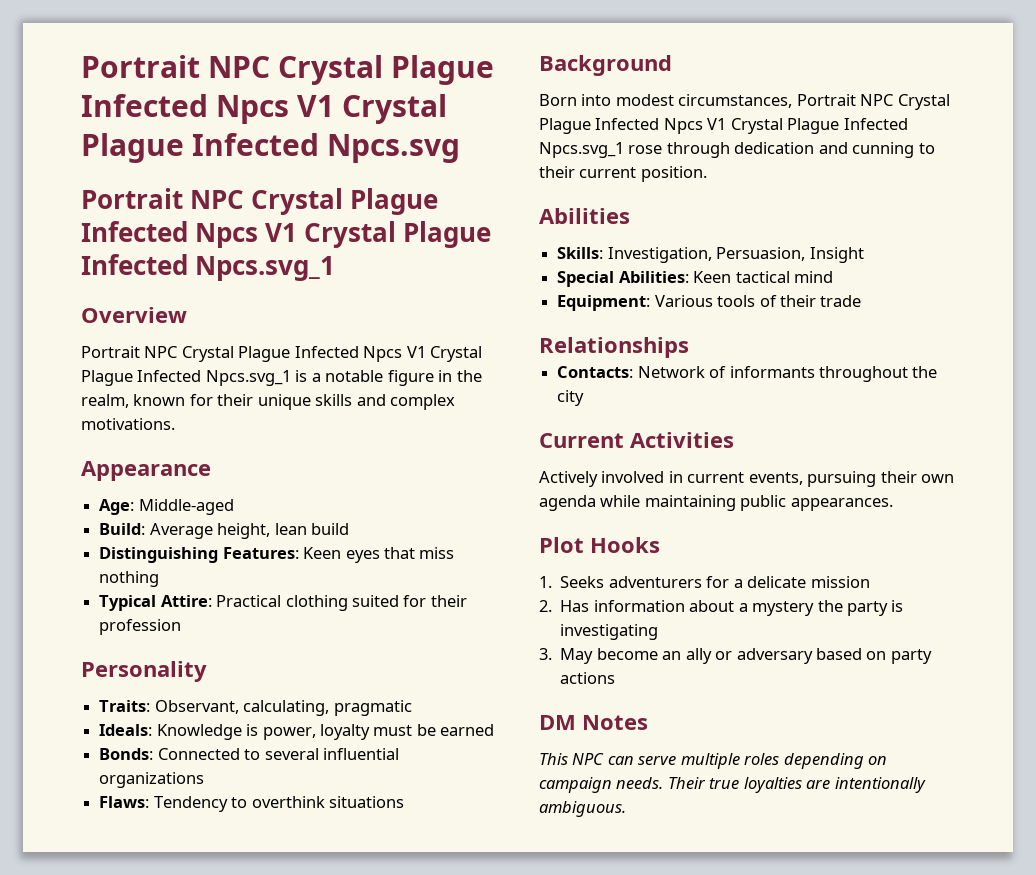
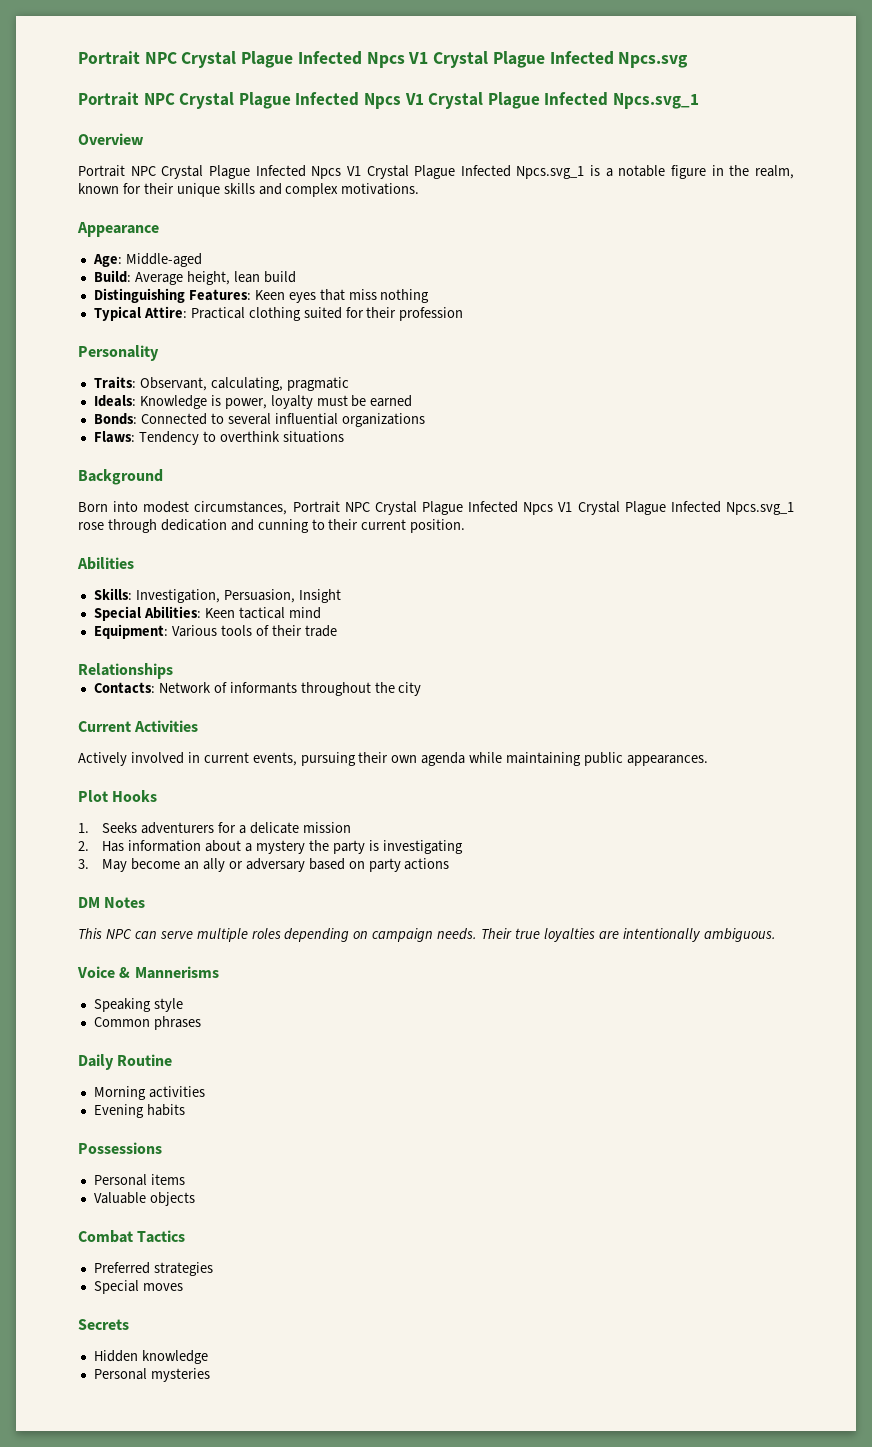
(626, 809) none -> [77,966,219,979] [93,998,183,1012] [93,1016,201,1030] [78,1054,173,1070] [93,1086,205,1100] [93,1104,185,1118] [78,1142,162,1154] [93,1174,185,1186] [93,1192,195,1206] [78,1230,186,1243] [93,1262,213,1276] [93,1280,183,1294] [78,1319,129,1330] [93,1350,208,1364] [93,1368,210,1382] // Voice & Mannerisms // Speaking style // Common phrases // Daily Routine // Morning activities // Evening habits // Possessions // Personal items // Valuable objects // Combat Tactics // Preferred strategies // Special moves // Secrets // Hidden knowledge // Personal mysteries

